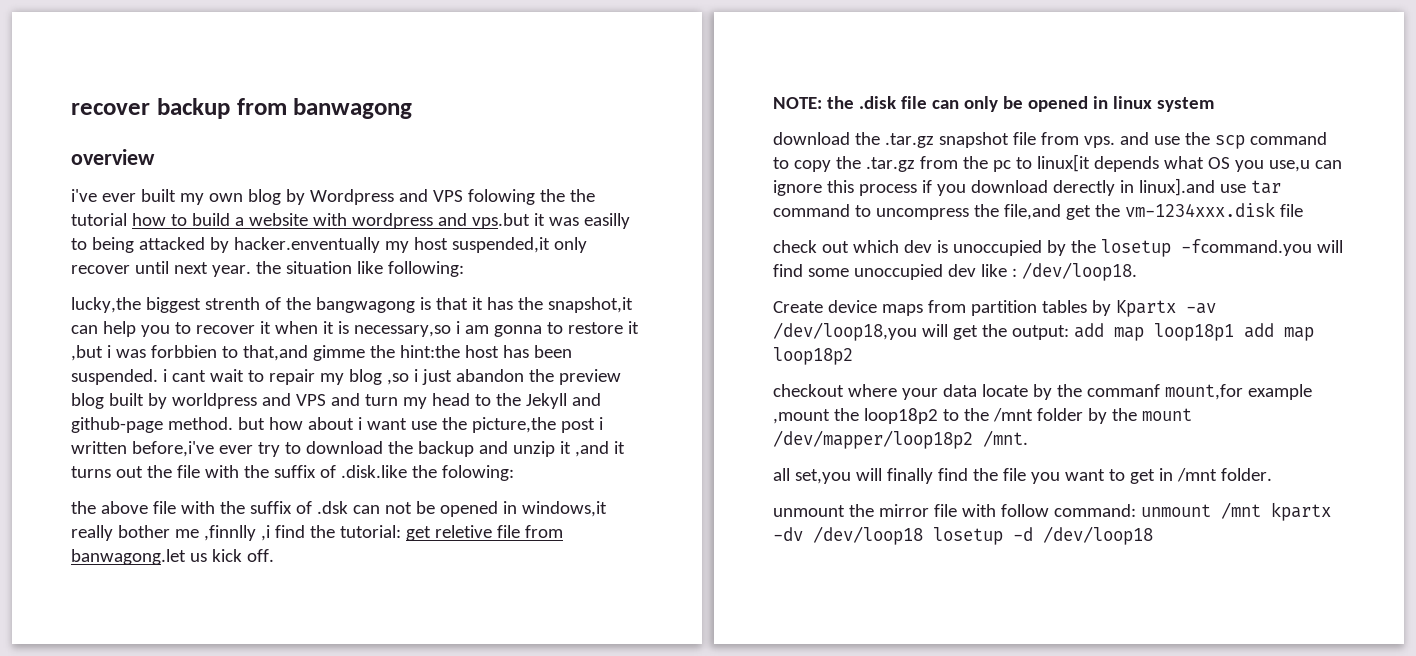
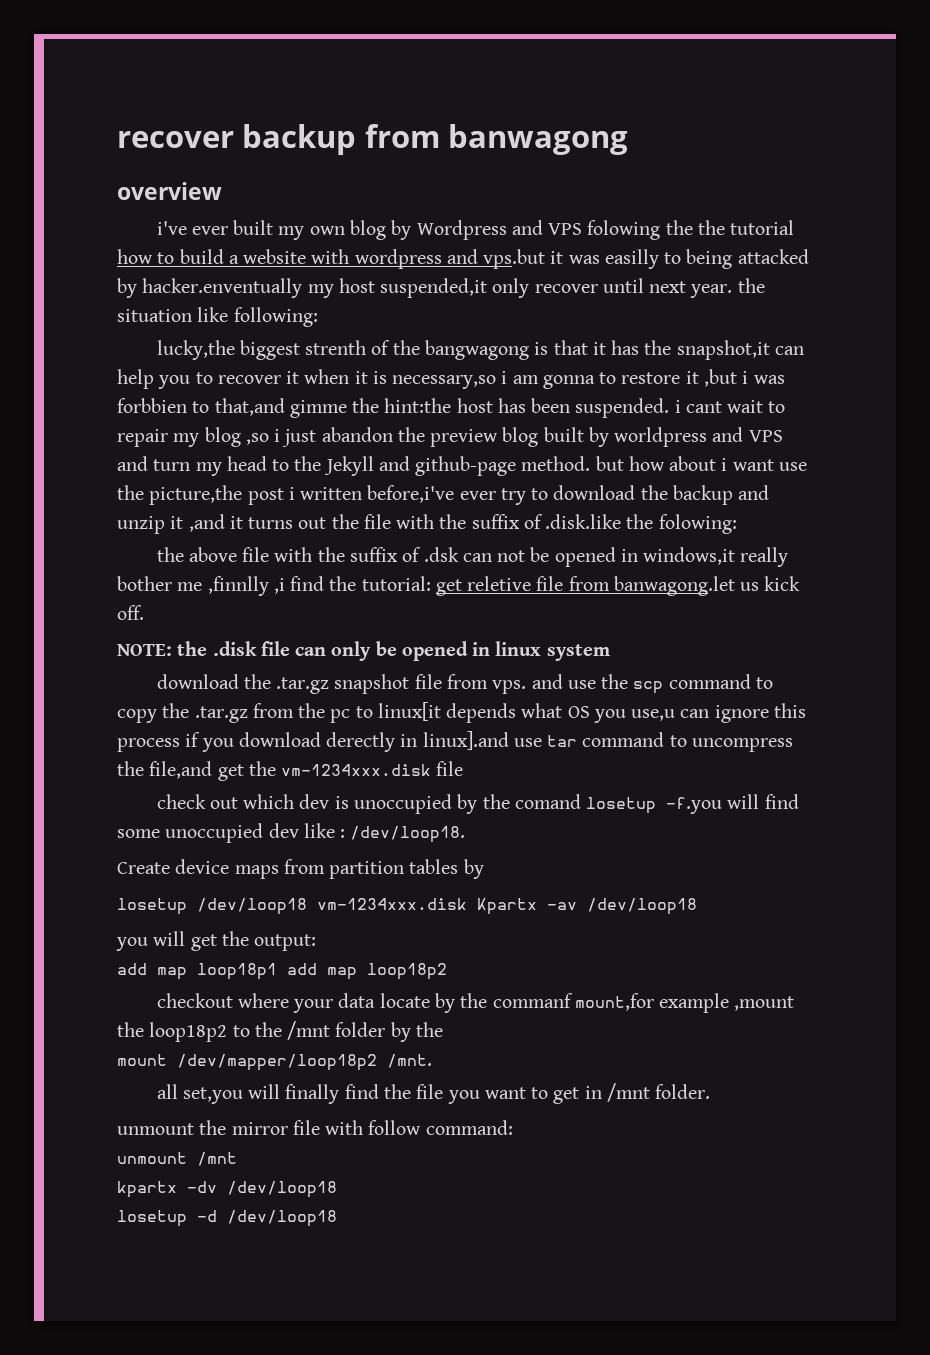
[1100,239,1312,257] losetup -fcommand.you -> [514,794,723,814] comand losetup -f.you
[1115,300,1216,317] [773,322,917,341] Kpartx -av /dev/loop18,you -> [117,898,697,915] [116,937,148,951] // losetup /dev/loop18 vm-1234xxx.disk Kpartx -av /dev/loop18 // you
(1069, 332) none -> (317, 942) //
(1137, 414) none -> (443, 1029) //
(1136, 510) none -> (513, 1127) //
(1261, 510) none -> (237, 1159) //
(923, 535) none -> (337, 1189) //

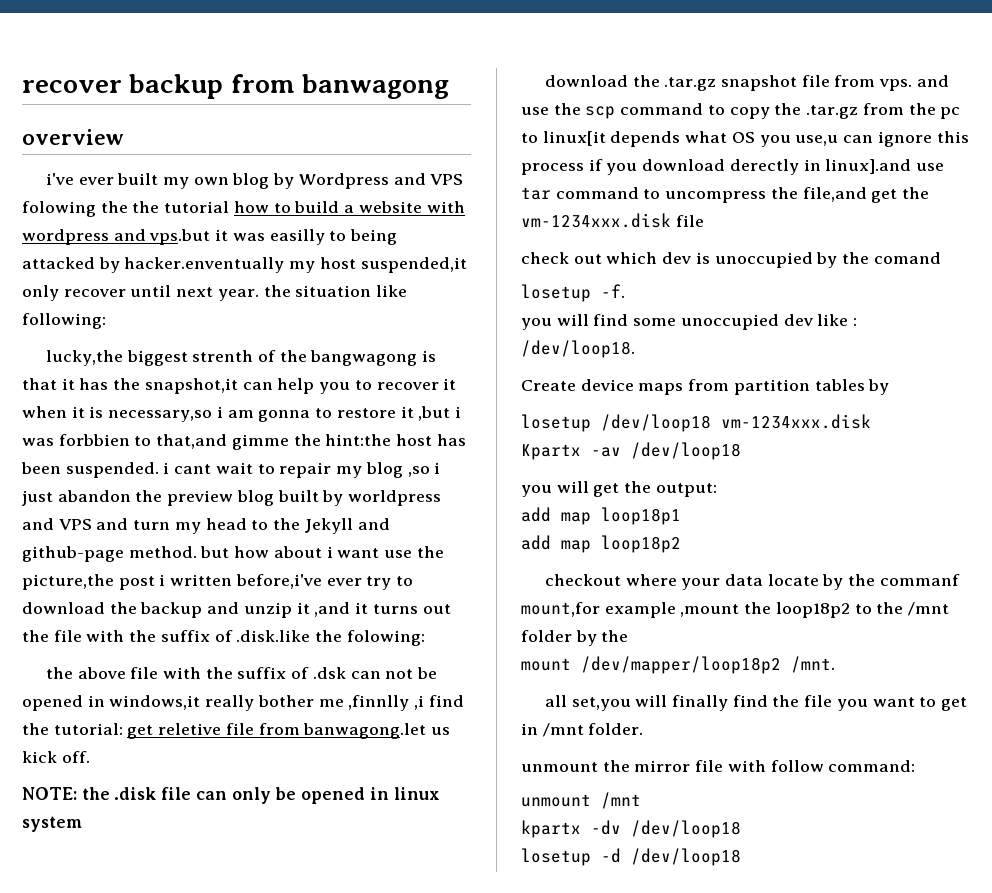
[586,797,723,814] losetup -f.you -> [521,284,625,302] [521,318,552,330] // losetup -f. // you
(467, 904) none -> (871, 421) //
(277, 971) none -> (681, 516) //

